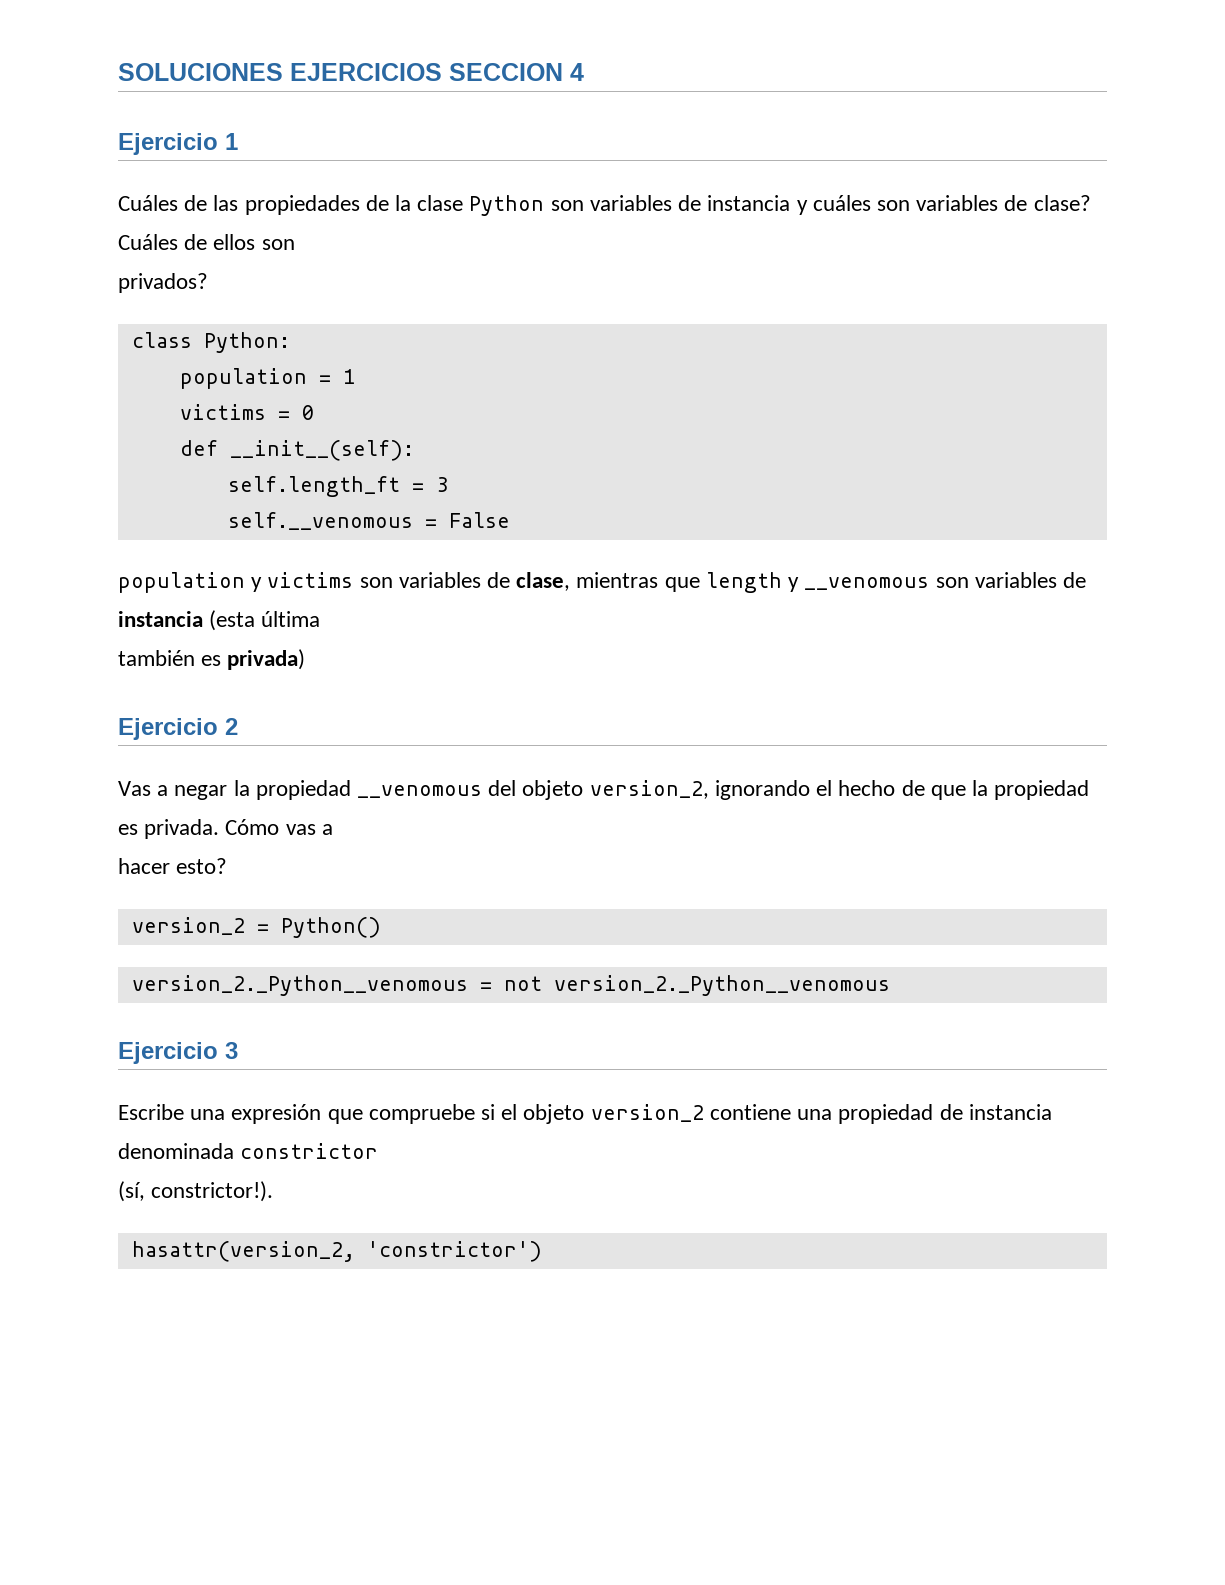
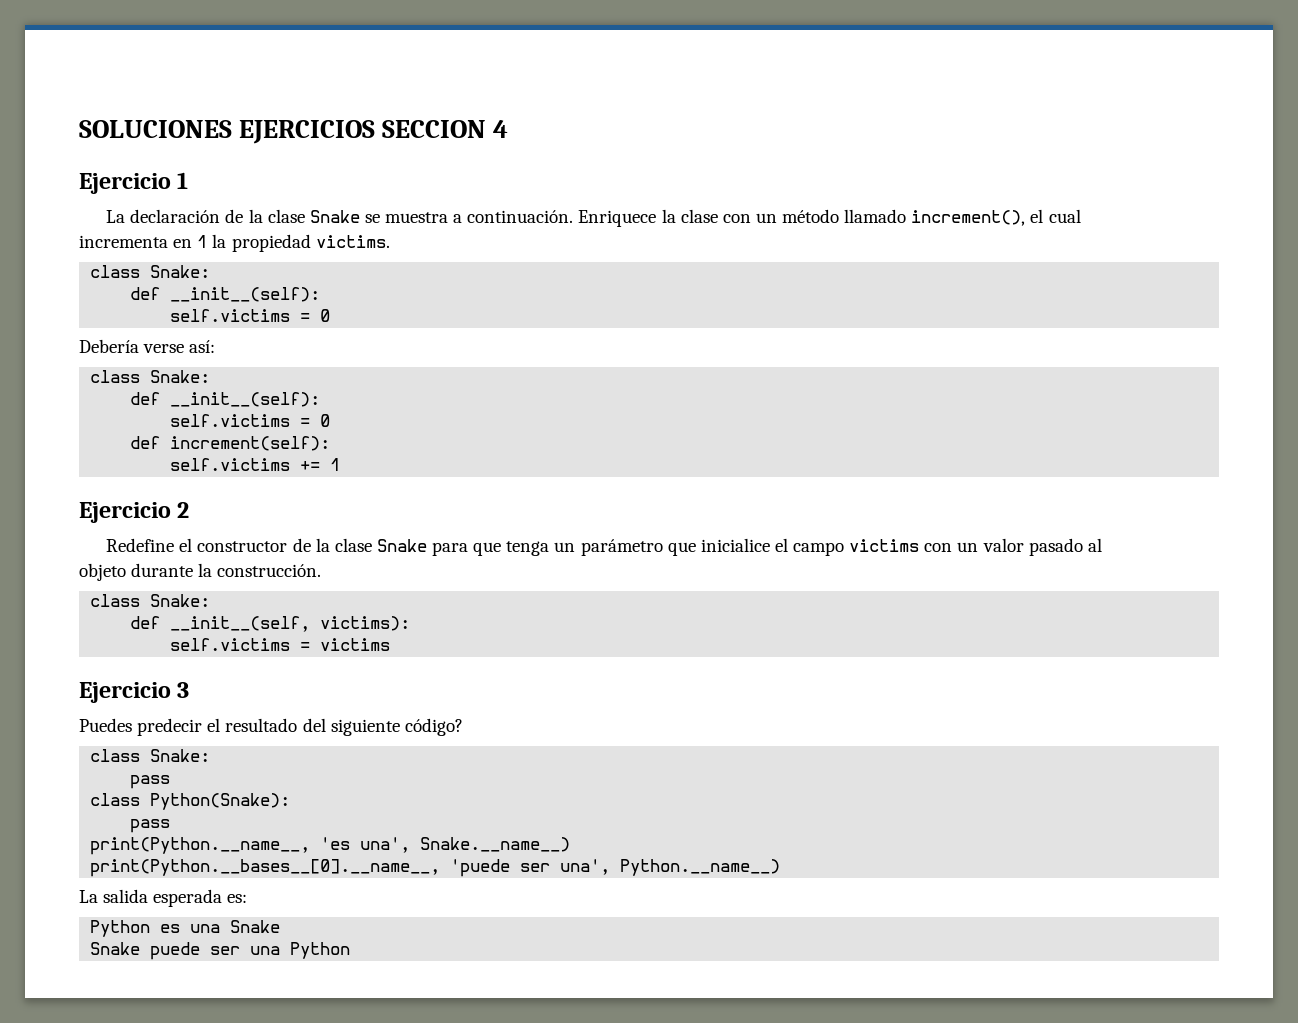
[118,195,1091,216] [118,234,295,250] [118,273,208,293] [131,332,290,353] [179,368,355,389] [179,404,314,420] [179,440,414,461] [227,476,448,497] [227,512,510,530] [118,572,1086,593] [118,610,321,631] [118,649,306,670] [118,718,238,740] [118,780,1090,800] [118,819,333,839] [118,858,228,874] [131,917,381,938] [131,975,890,996] [118,1042,238,1064] [118,1104,1052,1124] [118,1143,379,1159] [118,1181,274,1202] [131,1241,542,1262] Cuáles de las propiedades de la clase Python son variables de instancia y cuáles son variables de clase? Cuáles de ellos son // privados? // class Python: // population = 1 // victims = 0 // def __init__(self): // self.length_ft = 3 // self.__venomous = False // population y victims son variables de clase, mientras que length y __venomous son variables de instancia (esta última // también es privada) // Ejercicio 2 // Vas a negar la propiedad __venomous del objeto version_2, ignorando el hecho de que la propiedad es privada. Cómo vas a // hacer esto? // version_2 = Python() // version_2._Python__venomous = not version_2._Python__venomous // Ejercicio 3 // Escribe una expresión que compruebe si el objeto version_2 contiene una propiedad de instancia denominada constrictor // (sí, constrictor!). // hasattr(version_2, 'constrictor') -> [106,209,1081,227] [79,234,390,252] [90,265,211,278] [130,287,321,302] [170,309,331,322] [79,339,216,353] [90,370,211,383] [130,392,321,407] [170,414,331,427] [130,436,331,451] [170,458,341,471] [79,502,190,523] [106,538,1102,556] [79,563,322,581] [90,594,211,607] [130,616,411,632] [170,638,391,651] [79,682,190,703] [79,718,463,736] [90,749,211,762] [130,775,171,789] [90,793,291,810] [130,819,171,833] [90,837,571,855] [90,859,781,877] [79,889,248,907] [90,920,281,937] [90,942,351,960] La declaración de la clase Snake se muestra a continuación. Enriquece la clase con un método llamado increment(), el cual // incrementa en 1 la propiedad victims. // class Snake: // def __init__(self): // self.victims = 0 // Debería verse así: // class Snake: // def __init__(self): // self.victims = 0 // def increment(self): // self.victims += 1 // Ejercicio 2 // Redefine el constructor de la clase Snake para que tenga un parámetro que inicialice el campo victims con un valor pasado al // objeto durante la construcción. // class Snake: // def __init__(self, victims): // self.victims = victims // Ejercicio 3 // Puedes predecir el resultado del siguiente código? // class Snake: // pass // class Python(Snake): // pass // print(Python.__name__, 'es una', Snake.__name__) // print(Python.__bases__[0].__name__, 'puede ser una', Python.__name__) // La salida esperada es: // Python es una Snake // Snake puede ser una Python

